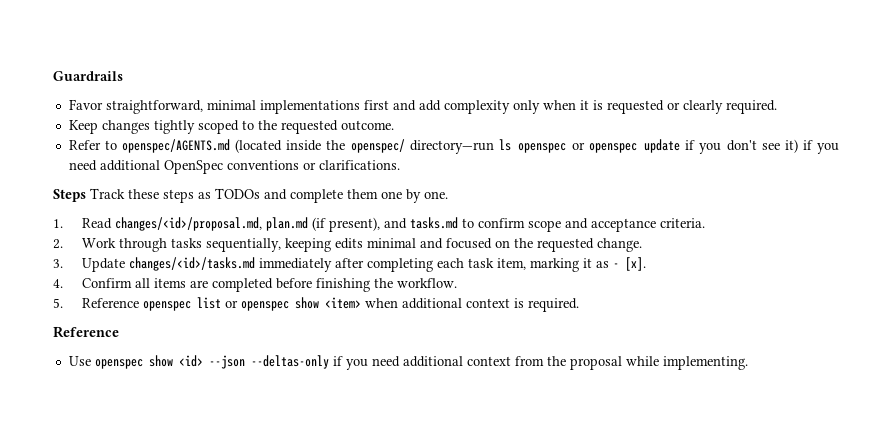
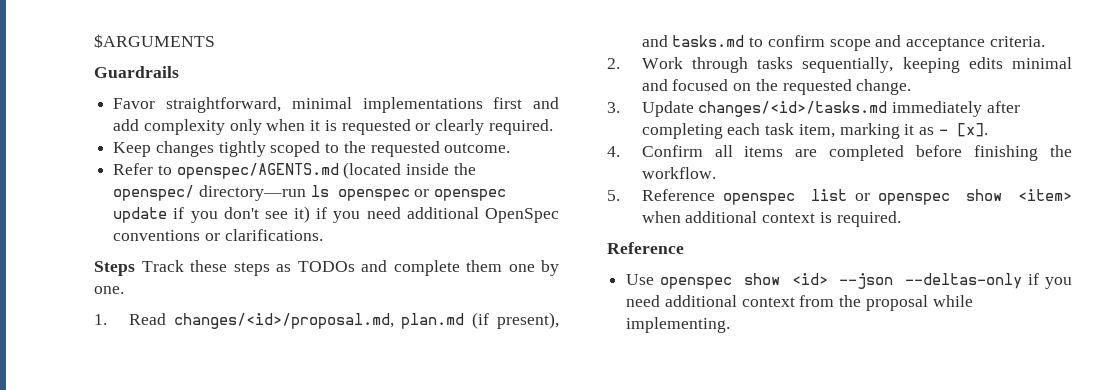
(53, 76) none -> [94,34,215,48] $ARGUMENTS //

